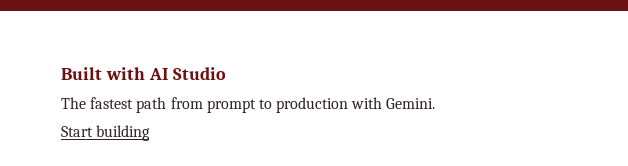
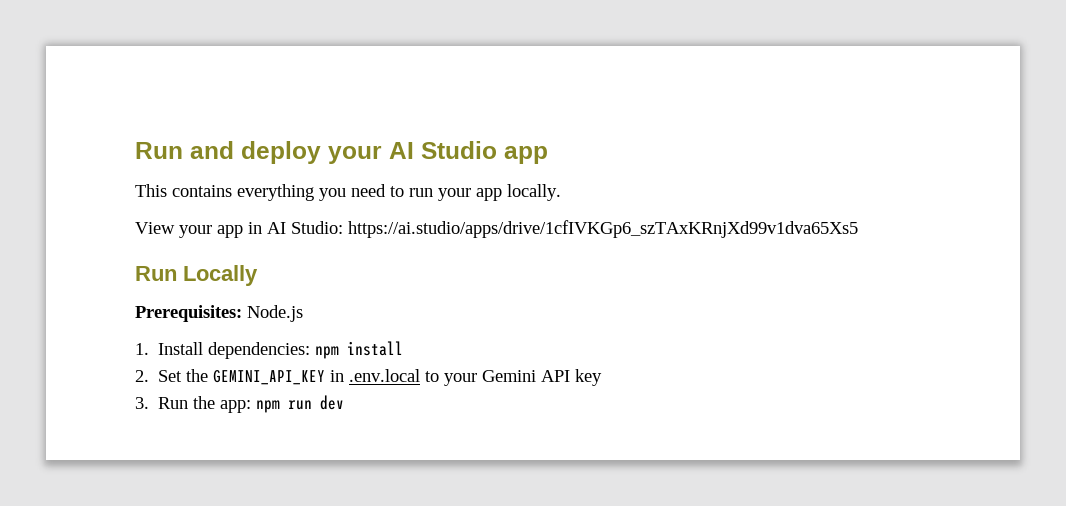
[61,67,226,80] [61,97,436,113] [61,125,151,141] Built with AI Studio // The fastest path from prompt to production with Gemini. // Start building -> [135,141,548,164] [135,184,561,201] [135,220,858,238] [135,265,258,286] [135,305,303,322] [135,341,404,359] [135,369,603,386] [135,395,345,413] Run and deploy your AI Studio app // This contains everything you need to run your app locally. // View your app in AI Studio: https://ai.studio/apps/drive/1cfIVKGp6_szTAxKRnjXd99v1dva65Xs5 // Run Locally // Prerequisites: Node.js // 1. Install dependencies: npm install // 2. Set the GEMINI_API_KEY in .env.local to your Gemini API key // 3. Run the app: npm run dev

